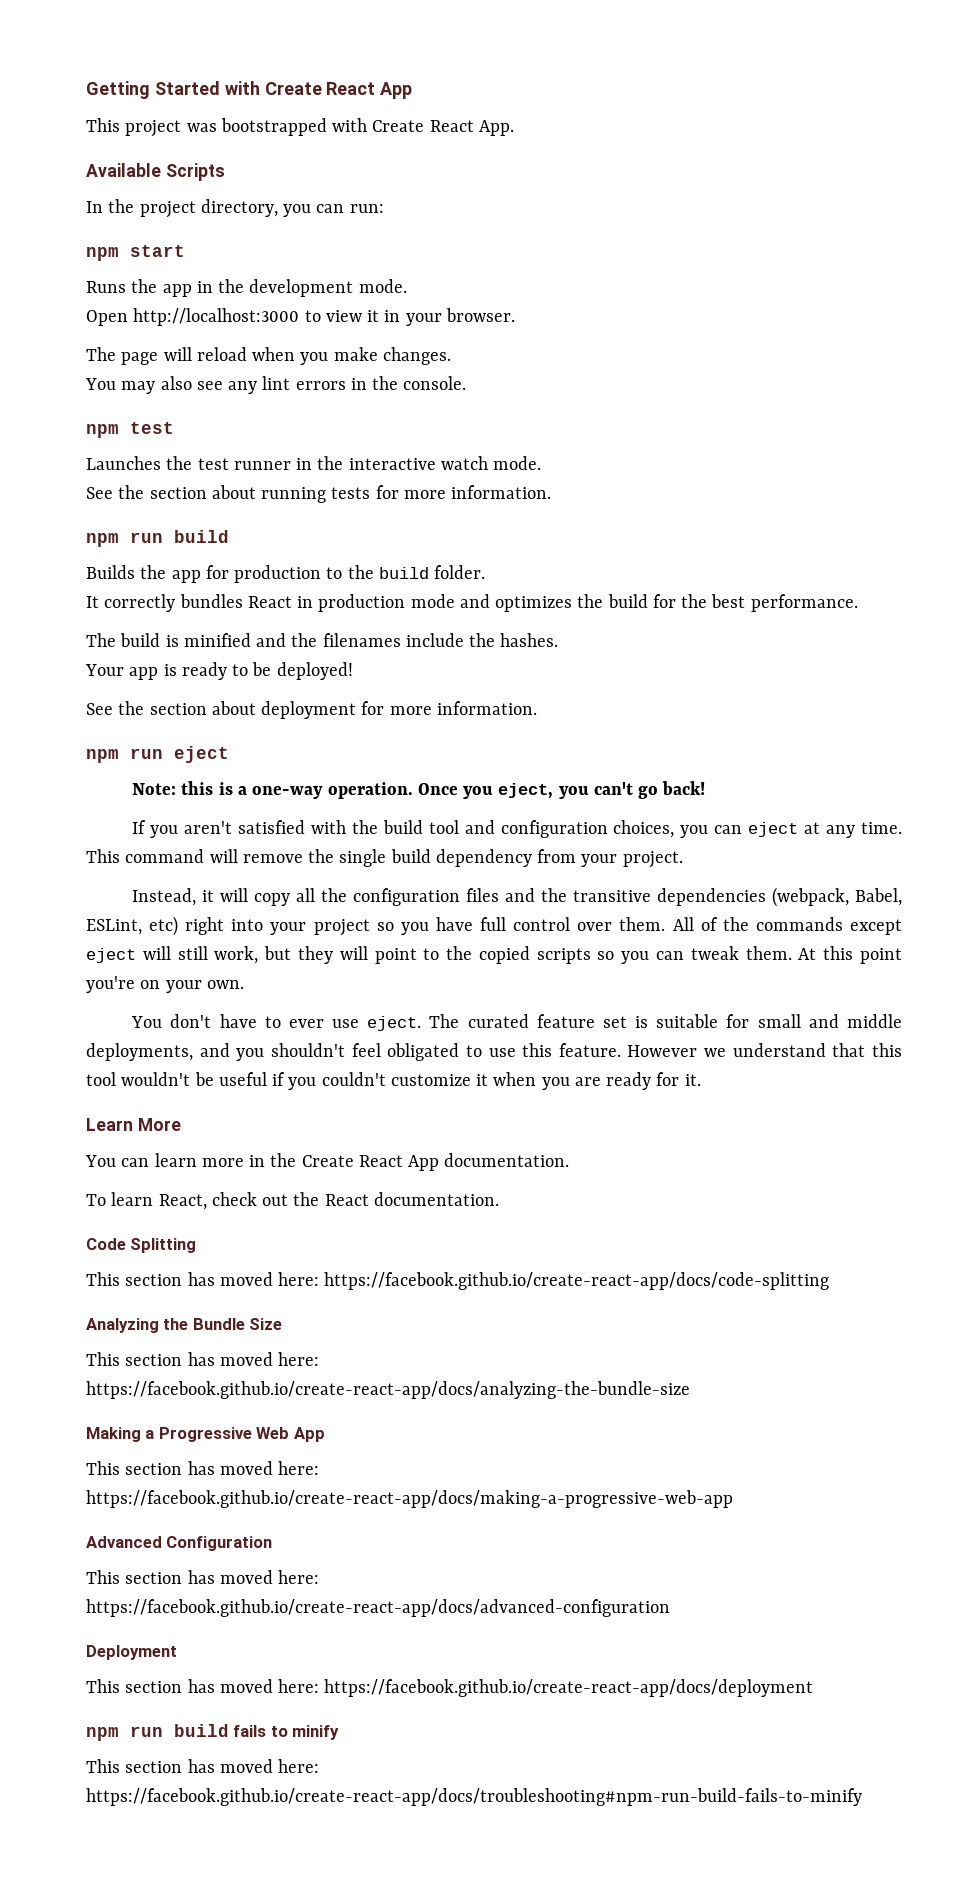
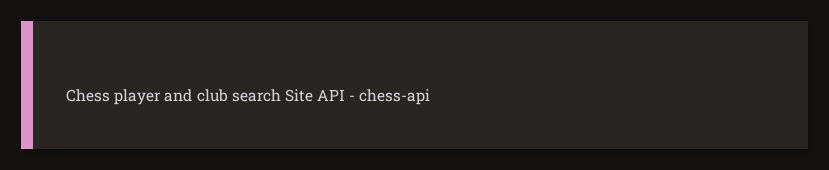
[86,81,413,99] [86,118,514,137] [86,163,225,181] [86,199,384,218] [86,245,185,261] [86,279,407,297] [86,308,515,326] [86,347,451,365] [85,376,467,394] [86,422,174,438] [86,456,542,470] [86,485,552,503] [86,530,229,547] [86,565,486,583] [86,594,858,612] [86,633,559,647] [85,662,353,680] [86,701,537,719] [86,746,229,763] [132,781,706,799] [132,820,903,838] [86,849,683,868] [132,887,902,907] [86,916,903,936] [86,946,902,964] [86,976,244,993] [131,1014,903,1031] [86,1043,902,1061] [86,1072,701,1090] [86,1118,181,1131] [85,1153,570,1171] [86,1192,499,1210] [86,1238,197,1253] [86,1272,830,1290] [86,1318,283,1333] [86,1352,320,1366] [86,1381,690,1399] [86,1427,325,1442] [86,1461,320,1475] [86,1490,733,1508] [86,1536,273,1551] [86,1570,320,1584] [86,1599,670,1617] [86,1645,177,1660] [86,1679,814,1697] [86,1724,340,1741] [86,1759,320,1773] [86,1788,862,1806] Getting Started with Create React App // This project was bootstrapped with Create React App. // Available Scripts // In the project directory, you can run: // npm start // Runs the app in the development mode. // Open http://localhost:3000 to view it in your browser. // The page will reload when you make changes. // You may also see any lint errors in the console. // npm test // Launches the test runner in the interactive watch mode. // See the section about running tests for more information. // npm run build // Builds the app for production to the build folder. // It correctly bundles React in production mode and optimizes the build for the best performance. // The build is minified and the filenames include the hashes. // Your app is ready to be deployed! // See the section about deployment for more information. // npm run eject // Note: this is a one-way operation. Once you eject, you can't go back! // If you aren't satisfied with the build tool and configuration choices, you can eject at any time. This command will remove the single build dependency from your project. // Instead, it will copy all the configuration files and the transitive dependencies (webpack, Babel, ESLint, etc) right into your project so you have full control over them. All of the commands except eject will still work, but they will point to the copied scripts so you can tweak them. At this point you're on your own. // You don't have to ever use eject. The curated feature set is suitable for small and middle deployments, and you shouldn't feel obligated to use this feature. However we understand that this tool wouldn't be useful if you couldn't customize it when you are ready for it. // Learn More // You can learn more in the Create React App documentation. // To learn React, check out the React documentation. // Code Splitting // This section has moved here: https://facebook.github.io/create-react-app/docs/code-splitting // Analyzing the Bundle Size // This section has moved here: https://facebook.github.io/create-react-app/docs/analyzing-the-bundle-size // Making a Progressive Web App // This section has moved here: https://facebook.github.io/create-react-app/docs/making-a-progressive-web-app // Advanced Configuration // This section has moved here: https://facebook.github.io/create-react-app/docs/advanced-configuration // Deployment // This section has moved here: https://facebook.github.io/create-react-app/docs/deployment // npm run build fails to minify // This section has moved here: https://facebook.github.io/create-react-app/docs/troubleshooting#npm-run-build-fails-to-minify -> [66,89,431,105] Chess player and club search Site API - chess-api

